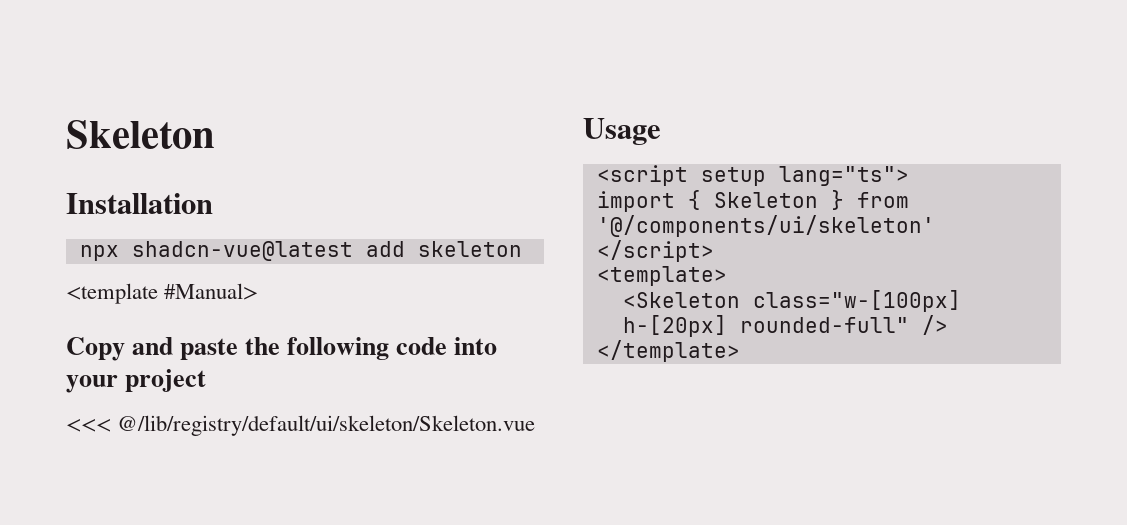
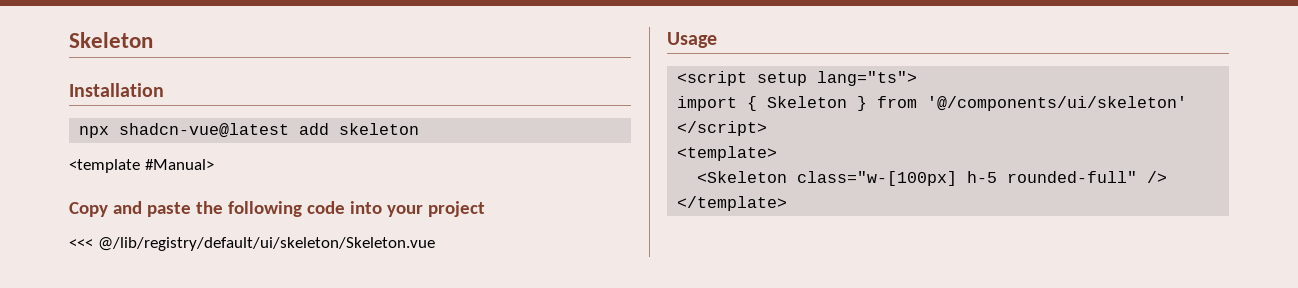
[622,315,727,337] h-[20px] -> [967,171,998,183] h-5

